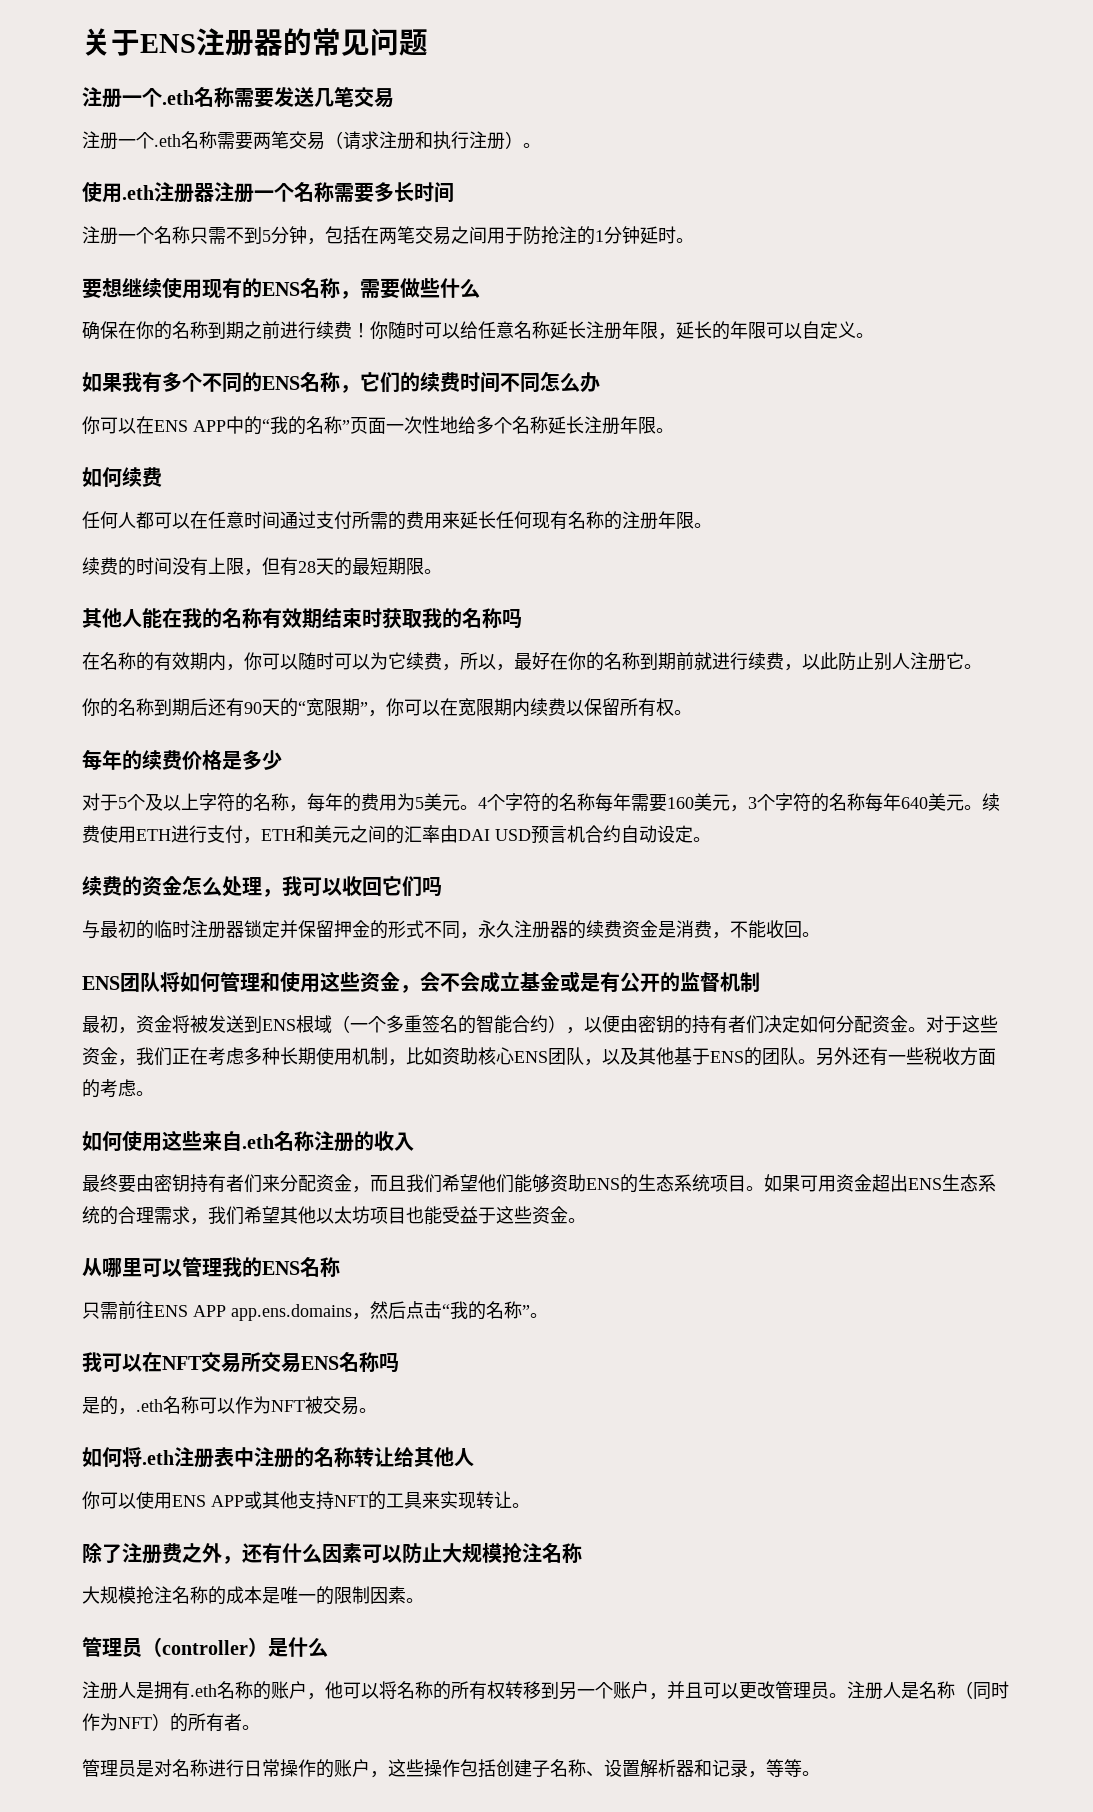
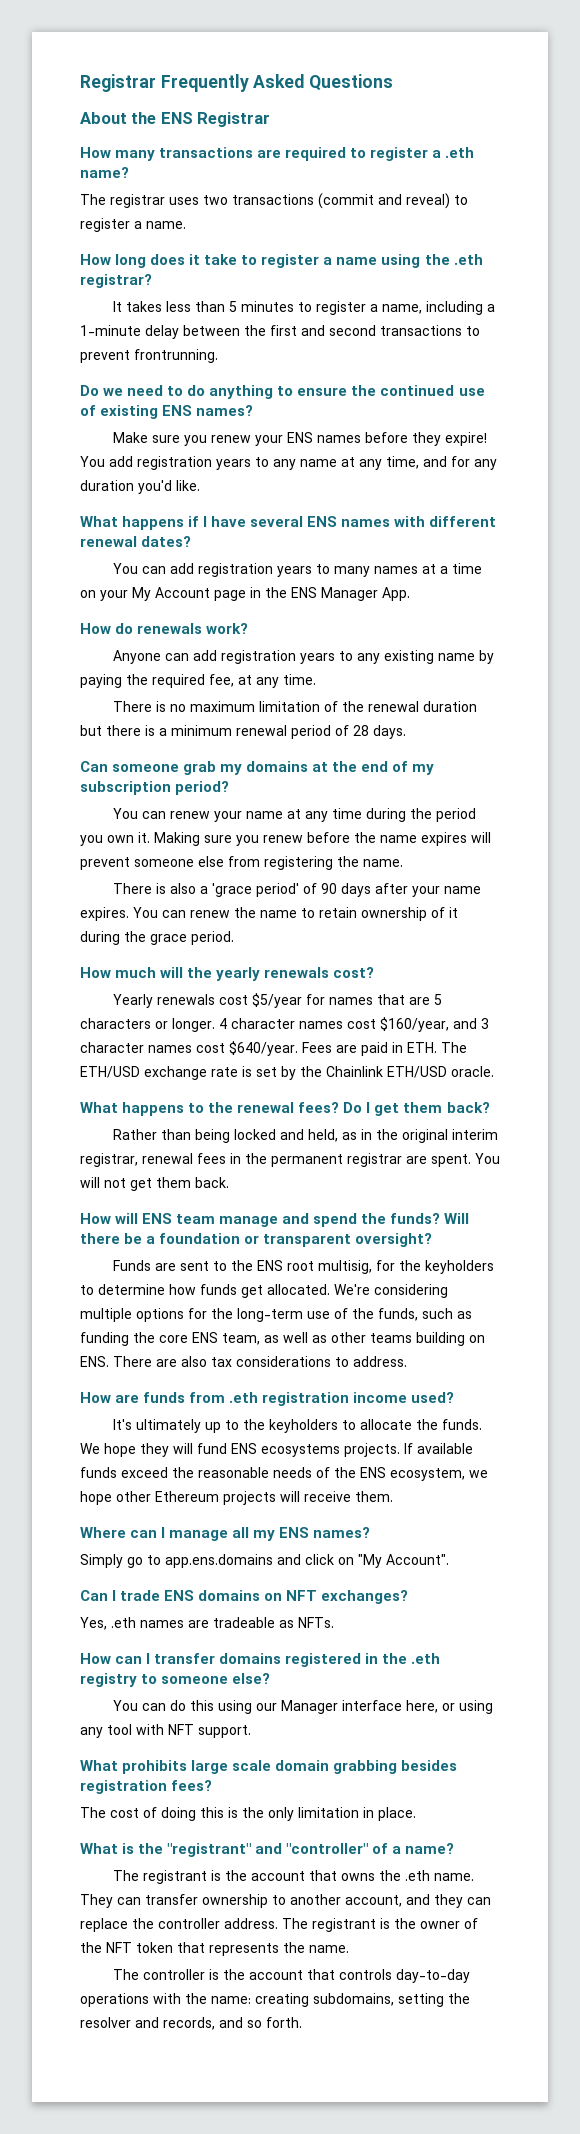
[82,28,428,56] [82,87,394,108] [82,131,541,150] [82,182,454,203] [82,226,694,245] [82,277,480,299] [82,321,874,340] [82,372,600,393] [82,416,674,435] [82,467,162,488] [82,511,712,530] [82,557,442,576] [82,608,522,629] [82,652,982,671] [82,698,692,717] [82,749,282,770] [82,793,1000,812] [82,825,711,844] [82,876,442,897] [82,920,820,939] [82,971,760,993] [82,1015,998,1034] [82,1047,996,1066] [82,1079,154,1098] [82,1130,414,1152] [82,1174,996,1193] [82,1206,586,1225] [82,1257,340,1278] [82,1301,548,1321] [82,1352,399,1373] [82,1396,377,1415] [82,1447,474,1468] [82,1491,530,1510] [82,1542,582,1564] [82,1586,424,1605] [82,1637,328,1658] [82,1681,1009,1700] [82,1713,260,1732] [82,1759,820,1778] 关于ENS注册器的常见问题 // 注册一个.eth名称需要发送几笔交易 // 注册一个.eth名称需要两笔交易（请求注册和执行注册）。 // 使用.eth注册器注册一个名称需要多长时间 // 注册一个名称只需不到5分钟，包括在两笔交易之间用于防抢注的1分钟延时。 // 要想继续使用现有的ENS名称，需要做些什么 // 确保在你的名称到期之前进行续费！你随时可以给任意名称延长注册年限，延长的年限可以自定义。 // 如果我有多个不同的ENS名称，它们的续费时间不同怎么办 // 你可以在ENS APP中的“我的名称”页面一次性地给多个名称延长注册年限。 // 如何续费 // 任何人都可以在任意时间通过支付所需的费用来延长任何现有名称的注册年限。 // 续费的时间没有上限，但有28天的最短期限。 // 其他人能在我的名称有效期结束时获取我的名称吗 // 在名称的有效期内，你可以随时可以为它续费，所以，最好在你的名称到期前就进行续费，以此防止别人注册它。 // 你的名称到期后还有90天的“宽限期”，你可以在宽限期内续费以保留所有权。 // 每年的续费价格是多少 // 对于5个及以上字符的名称，每年的费用为5美元。4个字符的名称每年需要160美元，3个字符的名称每年640美元。续费使用ETH进行支付，ETH和美元之间的汇率由DAI USD预言机合约自动设定。 // 续费的资金怎么处理，我可以收回它们吗 // 与最初的临时注册器锁定并保留押金的形式不同，永久注册器的续费资金是消费，不能收回。 // ENS团队将如何管理和使用这些资金，会不会成立基金或是有公开的监督机制 // 最初，资金将被发送到ENS根域（一个多重签名的智能合约），以便由密钥的持有者们决定如何分配资金。对于这些资金，我们正在考虑多种长期使用机制，比如资助核心ENS团队，以及其他基于ENS的团队。另外还有一些税收方面的考虑。 // 如何使用这些来自.eth名称注册的收入 // 最终要由密钥持有者们来分配资金，而且我们希望他们能够资助ENS的生态系统项目。如果可用资金超出ENS生态系统的合理需求，我们希望其他以太坊项目也能受益于这些资金。 // 从哪里可以管理我的ENS名称 // 只需前往ENS APP app.ens.domains，然后点击“我的名称”。 // 我可以在NFT交易所交易ENS名称吗 // 是的，.eth名称可以作为NFT被交易。 // 如何将.eth注册表中注册的名称转让给其他人 // 你可以使用ENS APP或其他支持NFT的工具来实现转让。 // 除了注册费之外，还有什么因素可以防止大规模抢注名称 // 大规模抢注名称的成本是唯一的限制因素。 // 管理员（controller）是什么 // 注册人是拥有.eth名称的账户，他可以将名称的所有权转移到另一个账户，并且可以更改管理员。注册人是名称（同时作为NFT）的所有者。 // 管理员是对名称进行日常操作的账户，这些操作包括创建子名称、设置解析器和记录，等等。 -> [80,74,394,92] [80,112,271,127] [80,147,475,161] [80,167,129,178] [80,193,468,209] [80,218,186,232] [80,254,483,268] [80,274,152,288] [112,301,495,315] [80,325,480,339] [80,349,218,363] [80,385,485,399] [80,405,254,419] [112,432,487,446] [80,456,497,470] [80,480,200,494] [80,516,497,530] [80,536,192,547] [112,563,482,577] [80,587,410,601] [80,623,249,634] [112,650,494,664] [80,674,316,688] [112,701,477,712] [80,725,406,739] [80,761,435,775] [80,781,230,795] [112,808,476,822] [80,832,491,846] [80,856,403,870] [112,883,481,897] [80,907,458,921] [80,931,234,945] [80,967,375,981] [112,993,442,1008] [80,1017,489,1032] [80,1041,467,1056] [80,1066,494,1080] [80,1102,490,1116] [112,1129,498,1143] [80,1153,500,1167] [80,1177,229,1191] [80,1213,470,1227] [80,1233,433,1247] [112,1260,494,1274] [80,1284,448,1298] [80,1308,472,1322] [80,1332,485,1346] [80,1356,407,1367] [80,1392,455,1406] [112,1419,482,1433] [80,1443,473,1457] [80,1467,488,1481] [80,1491,393,1505] [80,1527,371,1541] [80,1554,449,1568] [80,1590,409,1604] [80,1617,334,1630] [80,1653,441,1667] [80,1673,271,1687] [112,1700,493,1714] [80,1724,251,1738] [80,1760,458,1774] [80,1780,213,1794] [80,1807,416,1821] [80,1843,455,1857] [112,1870,474,1884] [80,1894,491,1908] [80,1918,478,1932] [80,1942,349,1956] [112,1969,470,1983] [80,1993,470,2007] [80,2017,302,2030] Registrar Frequently Asked Questions // About the ENS Registrar // How many transactions are required to register a .eth name? // The registrar uses two transactions (commit and reveal) to register a name. // How long does it take to register a name using the .eth registrar? // It takes less than 5 minutes to register a name, including a 1-minute delay between the first and second transactions to prevent frontrunning. // Do we need to do anything to ensure the continued use of existing ENS names? // Make sure you renew your ENS names before they expire! You add registration years to any name at any time, and for any duration you'd like. // What happens if I have several ENS names with different renewal dates? // You can add registration years to many names at a time on your My Account page in the ENS Manager App. // How do renewals work? // Anyone can add registration years to any existing name by paying the required fee, at any time. // There is no maximum limitation of the renewal duration but there is a minimum renewal period of 28 days. // Can someone grab my domains at the end of my subscription period? // You can renew your name at any time during the period you own it. Making sure you renew before the name expires will prevent someone else from registering the name. // There is also a 'grace period' of 90 days after your name expires. You can renew the name to retain ownership of it during the grace period. // How much will the yearly renewals cost? // Yearly renewals cost $5/year for names that are 5 characters or longer. 4 character names cost $160/year, and 3 character names cost $640/year. Fees are paid in ETH. The ETH/USD exchange rate is set by the Chainlink ETH/USD oracle. // What happens to the renewal fees? Do I get them back? // Rather than being locked and held, as in the original interim registrar, renewal fees in the permanent registrar are spent. You will not get them back. // How will ENS team manage and spend the funds? Will there be a foundation or transparent oversight? // Funds are sent to the ENS root multisig, for the keyholders to determine how funds get allocated. We're considering multiple options for the long-term use of the funds, such as funding the core ENS team, as well as other teams building on ENS. There are also tax considerations to address. // How are funds from .eth registration income used? // It's ultimately up to the keyholders to allocate the funds. We hope they will fund ENS ecosystems projects. If available funds exceed the reasonable needs of the ENS ecosystem, we hope other Ethereum projects will receive them. // Where can I manage all my ENS names? // Simply go to app.ens.domains and click on "My Account". // Can I trade ENS domains on NFT exchanges? // Yes, .eth names are tradeable as NFTs. // How can I transfer domains registered in the .eth registry to someone else? // You can do this using our Manager interface here, or using any tool with NFT support. // What prohibits large scale domain grabbing besides registration fees? // The cost of doing this is the only limitation in place. // What is the "registrant" and "controller" of a name? // The registrant is the account that owns the .eth name. They can transfer ownership to another account, and they can replace the controller address. The registrant is the owner of the NFT token that represents the name. // The controller is the account that controls day-to-day operations with the name: creating subdomains, setting the resolver and records, and so forth.

